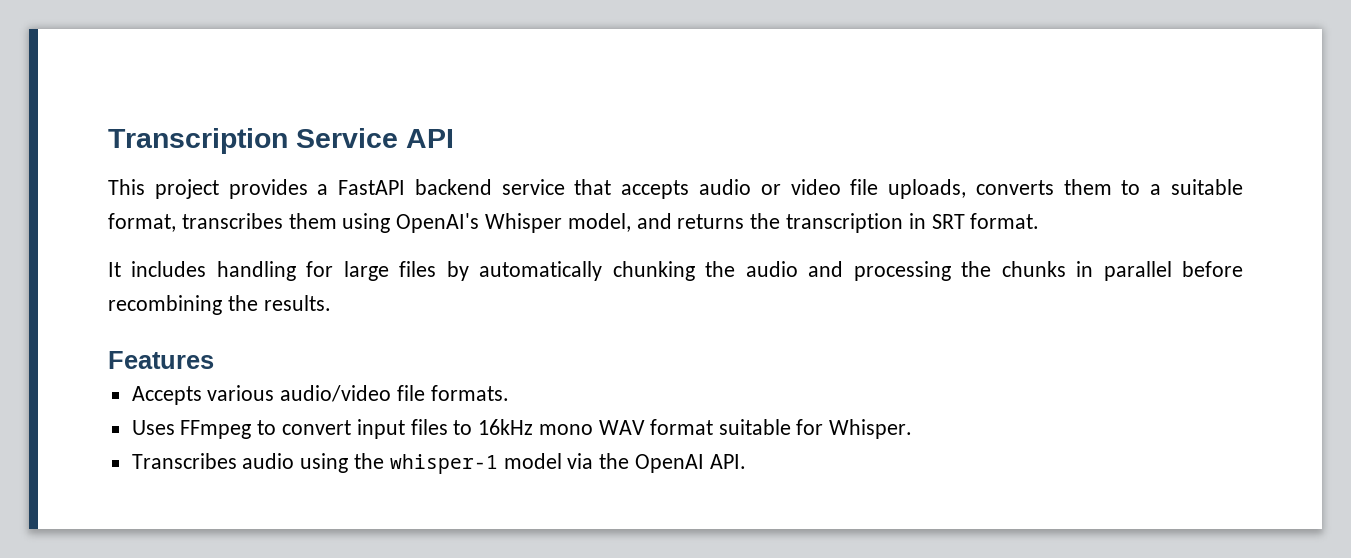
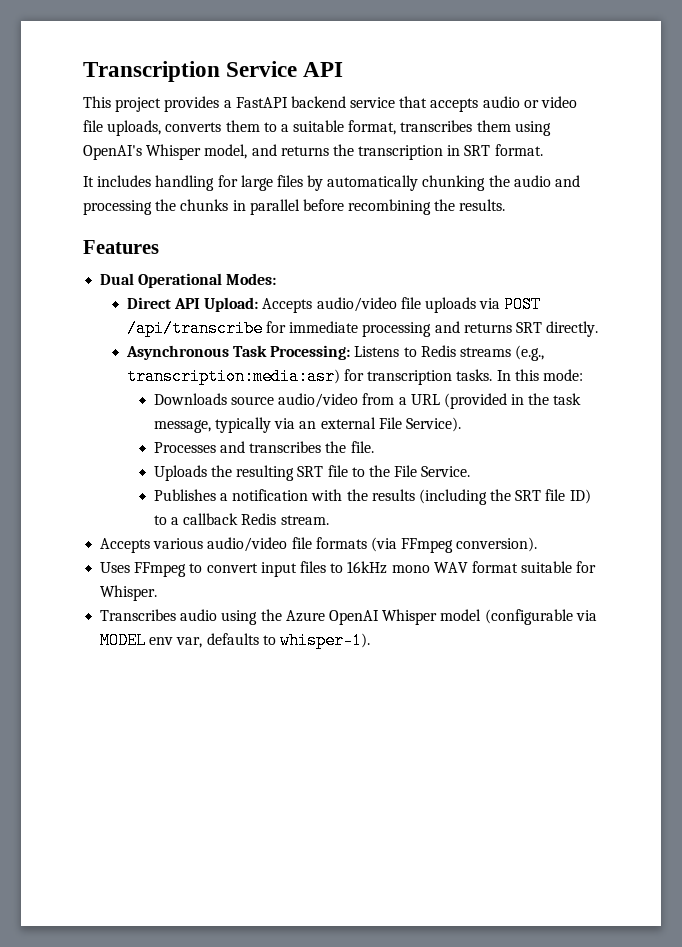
(214, 360) none -> [100,273,277,288] [126,296,542,313] [126,320,599,337] [125,345,545,361] [126,368,584,385] [153,393,582,409] [153,417,461,433] [153,441,374,453] [153,465,471,481] [153,489,591,505] [153,513,329,525] // Dual Operational Modes: // Direct API Upload: Accepts audio/video file uploads via POST /api/transcribe for immediate processing and returns SRT directly. // Asynchronous Task Processing: Listens to Redis streams (e.g., transcription:media:asr) for transcription tasks. In this mode: // Downloads source audio/video from a URL (provided in the task message, typically via an external File Service). // Processes and transcribes the file. // Uploads the resulting SRT file to the File Service. // Publishes a notification with the results (including the SRT file ID) to a callback Redis stream.
[430,385,509,401] formats. -> [315,537,538,553] formats (via FFmpeg conversion).
[389,453,746,474] whisper-1 model via the OpenAI API. -> [285,609,597,625] [100,632,370,649] Azure OpenAI Whisper model (configurable via MODEL env var, defaults to whisper-1).

